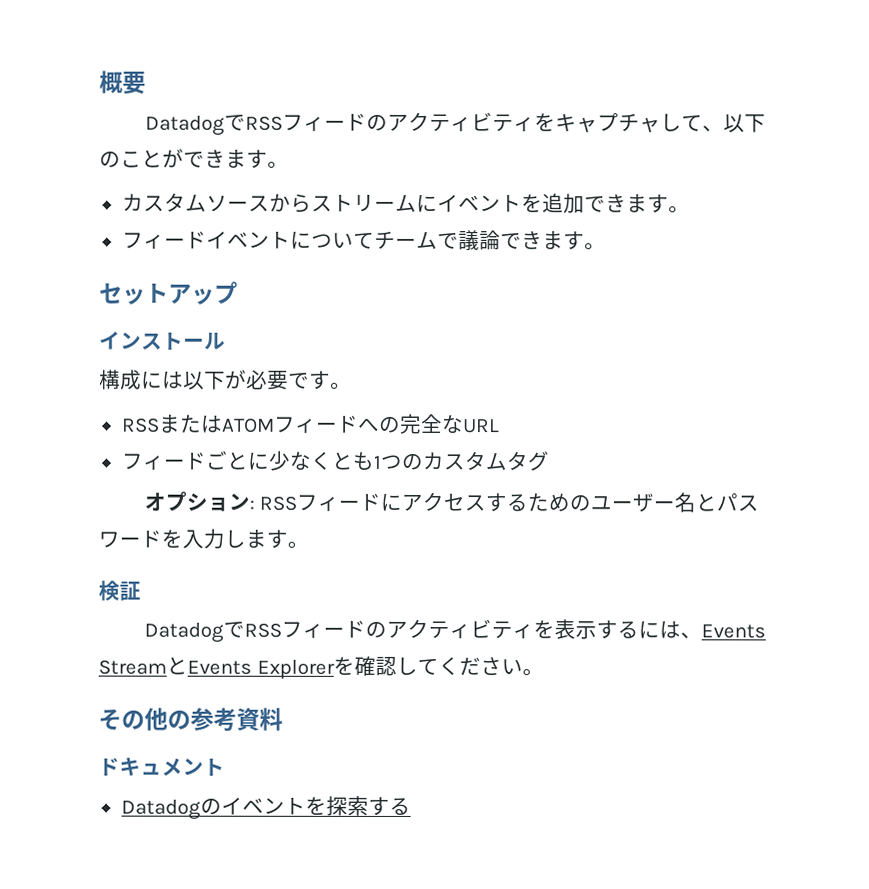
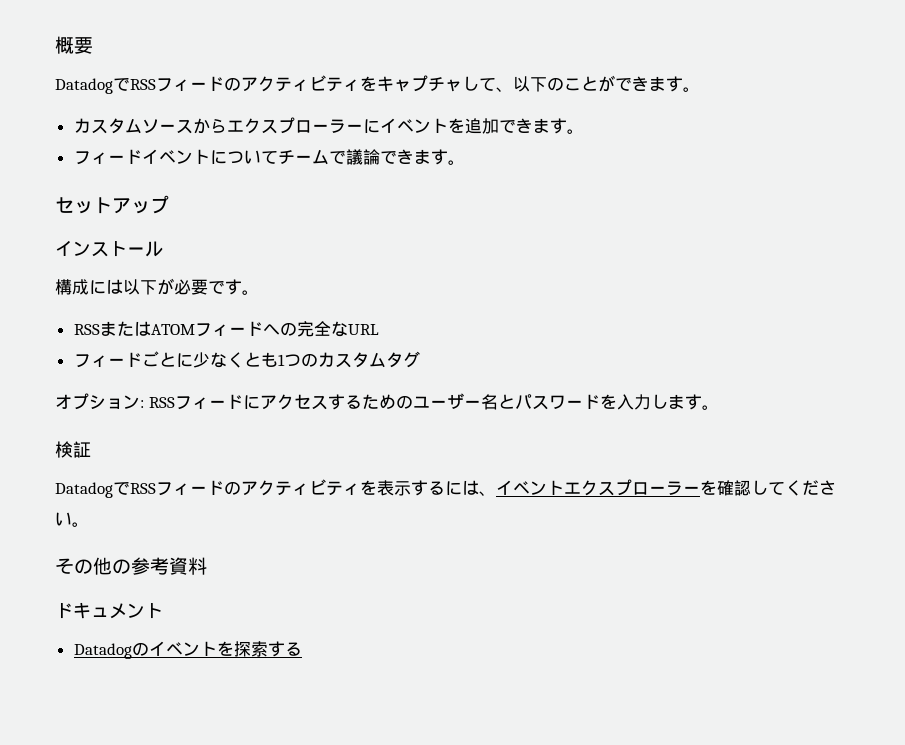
[310,193,417,212] ストリーム -> [226,117,363,134] エクスプローラー
[700,624,766,639] [98,656,335,679] Events StreamとEvents Explorer -> [496,479,700,496] イベントエクスプローラー

